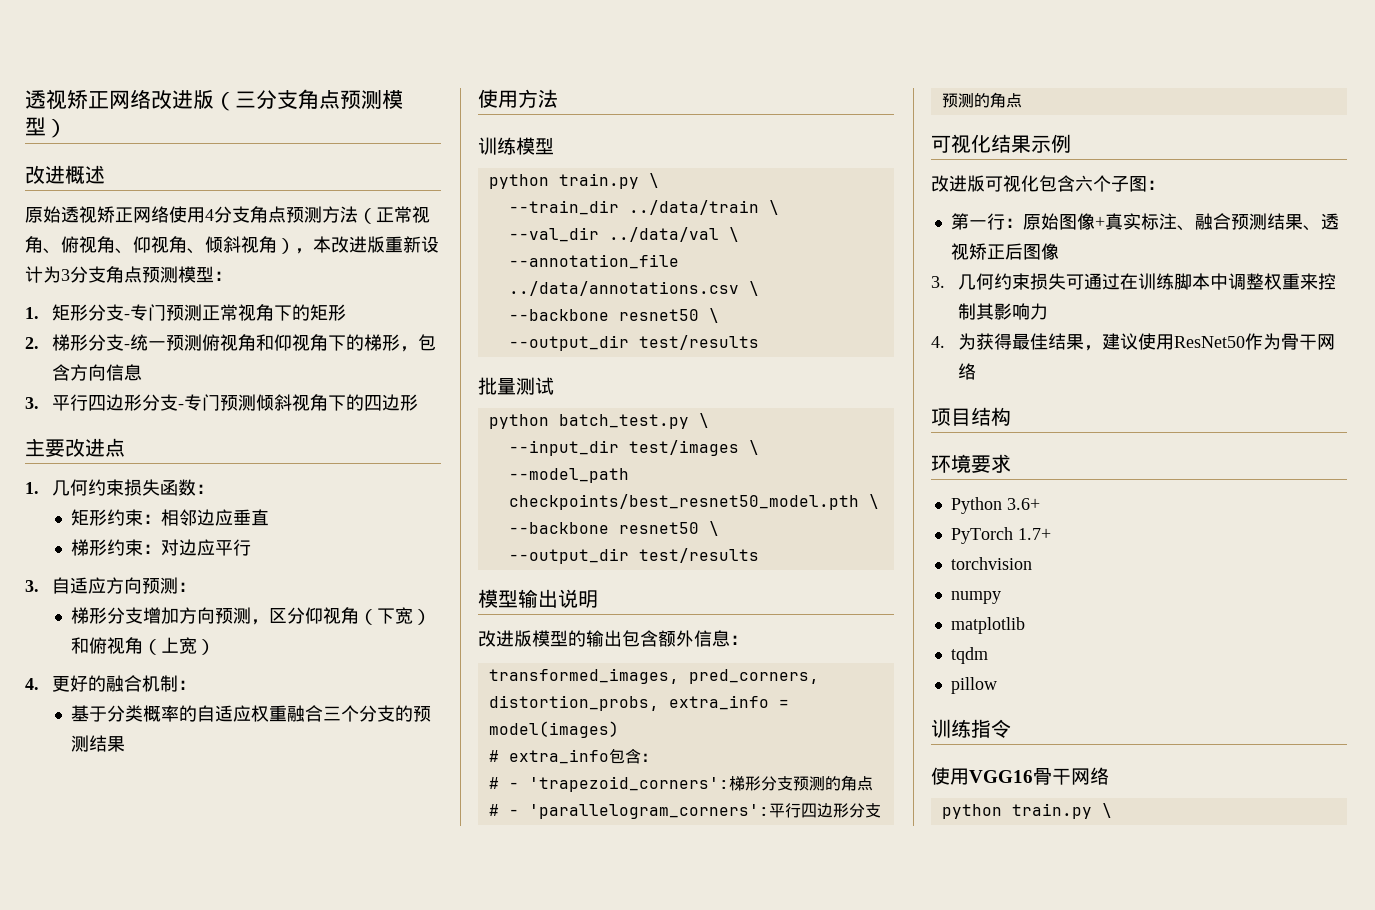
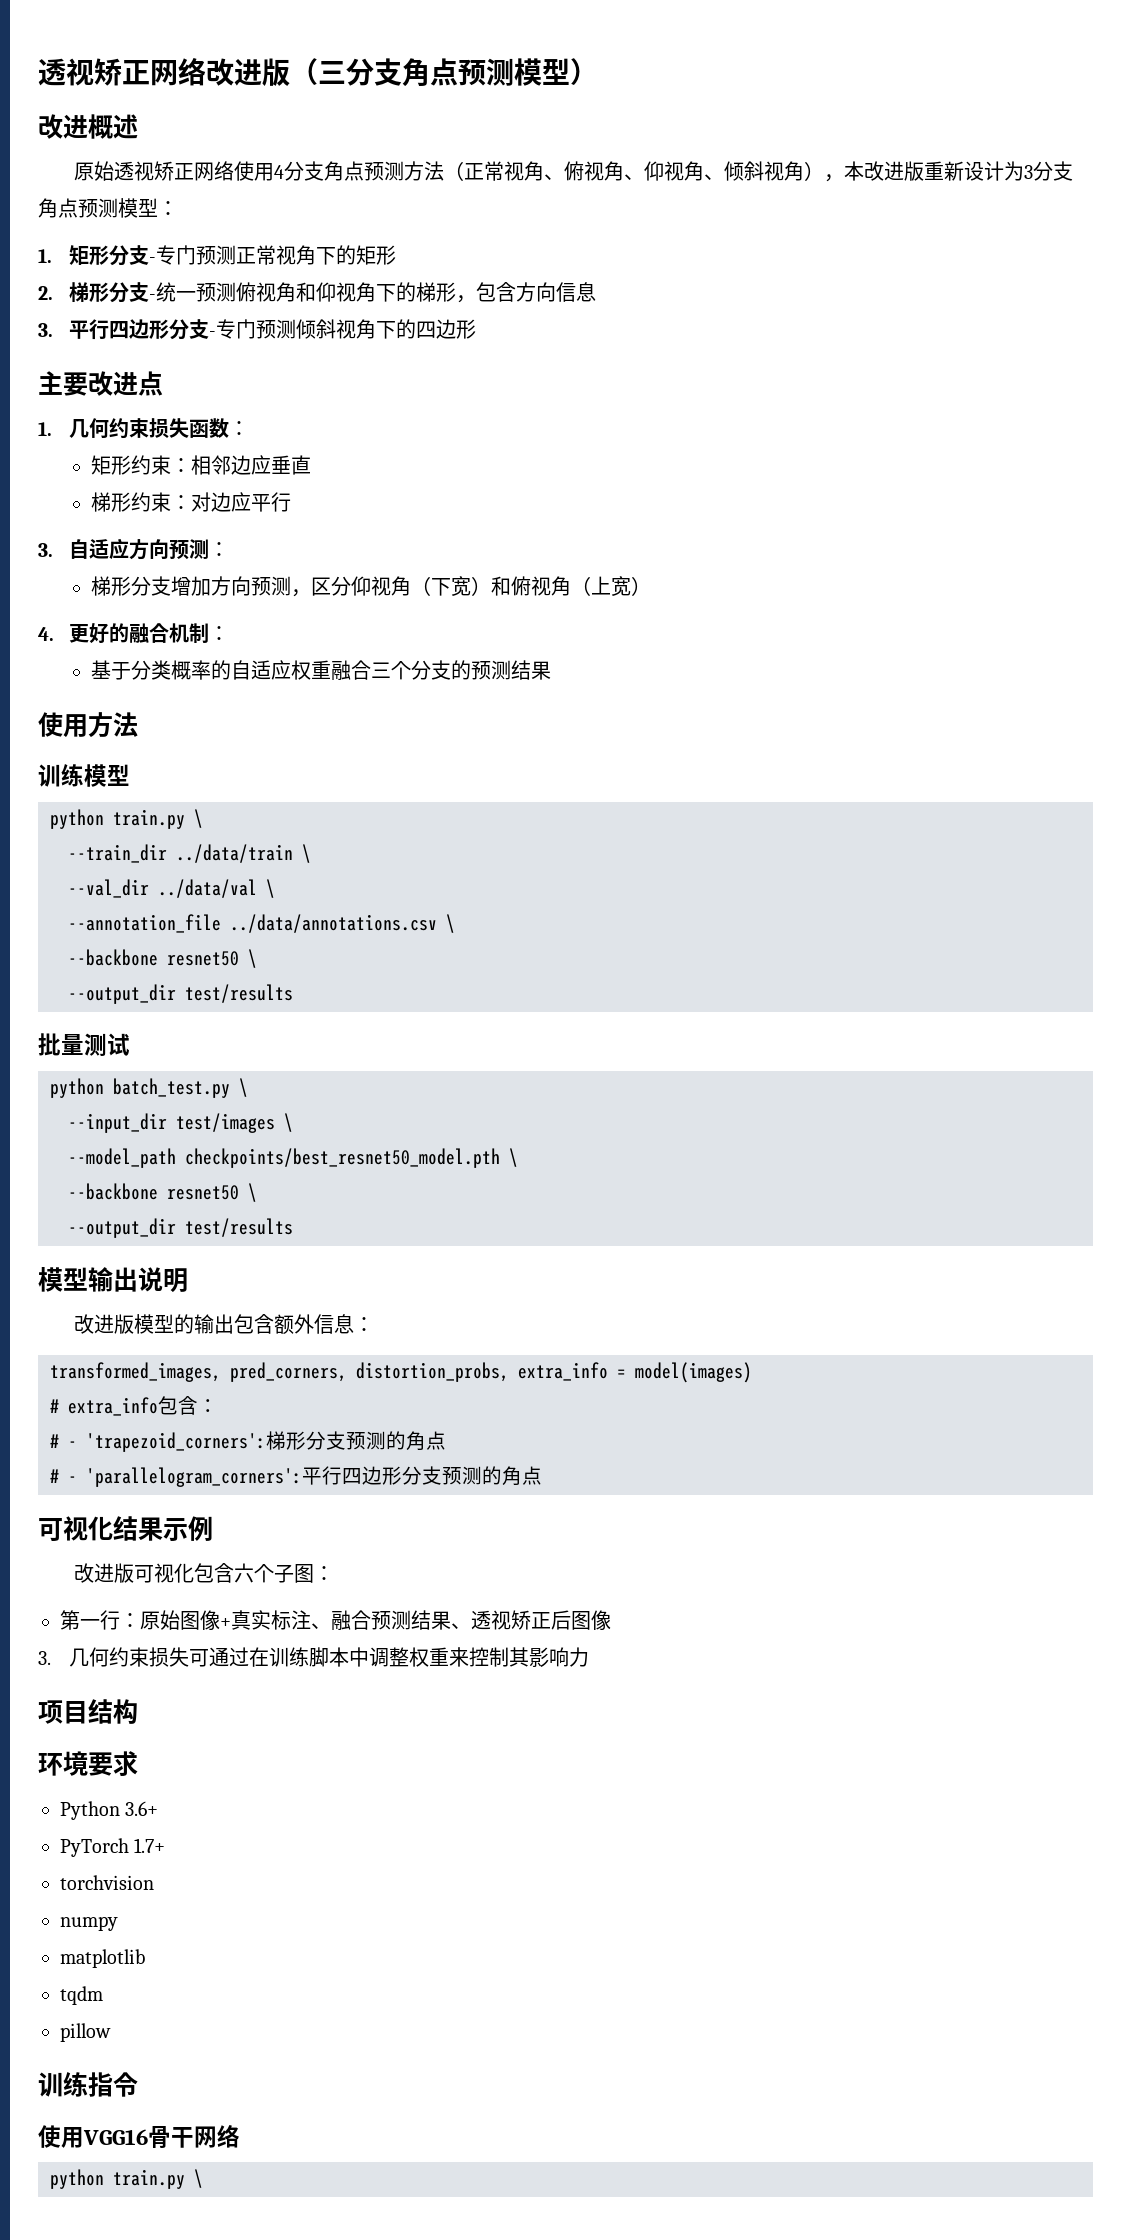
[931,333,1335,351] [957,363,976,380] // 4.为获得最佳结果，建议使用ResNet50作为骨干网络 -> (589, 1657) none

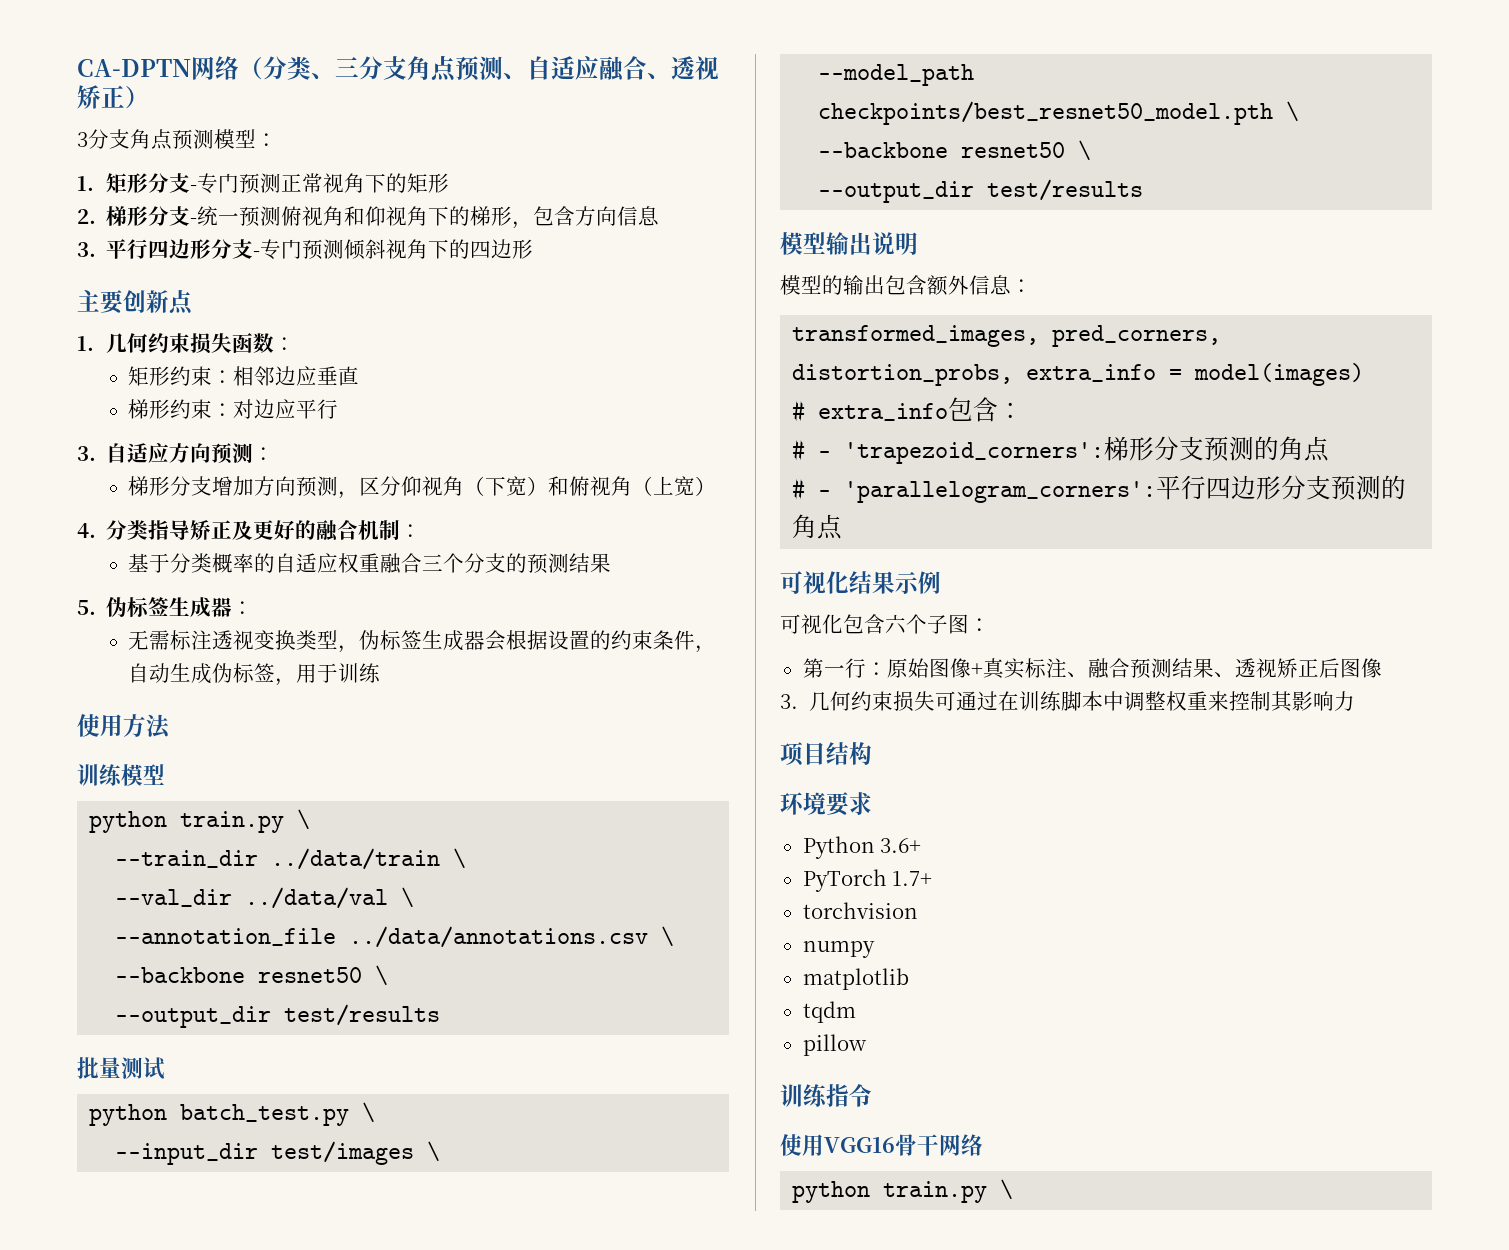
[38,58,598,87] [38,114,138,139] [74,161,1025,182] 透视矫正网络改进版（三分支角点预测模型） // 改进概述 // 原始透视矫正网络使用4分支角点预测方法（正常视角、俯视角、仰视角、倾斜视角），本改进版重新设计为 -> [77,55,719,82] [77,85,149,109] CA-DPTN网络（分类、三分支角点预测、自适应融合、透视矫正） //
[88,371,138,396] 改进 -> [123,290,169,313] 创新
(54, 634) none -> [106,520,254,540] 分类指导矫正及
(551, 670) none -> [77,597,254,618] [128,630,717,653] [128,663,382,686] // 5.伪标签生成器： // 无需标注透视变换类型，伪标签生成器会根据设置的约束条件，自动生成伪标签，用于训练
[74,1314,135,1334] 改进版 -> (918, 243) none
[74,1563,135,1583] 改进版 -> (941, 582) none

